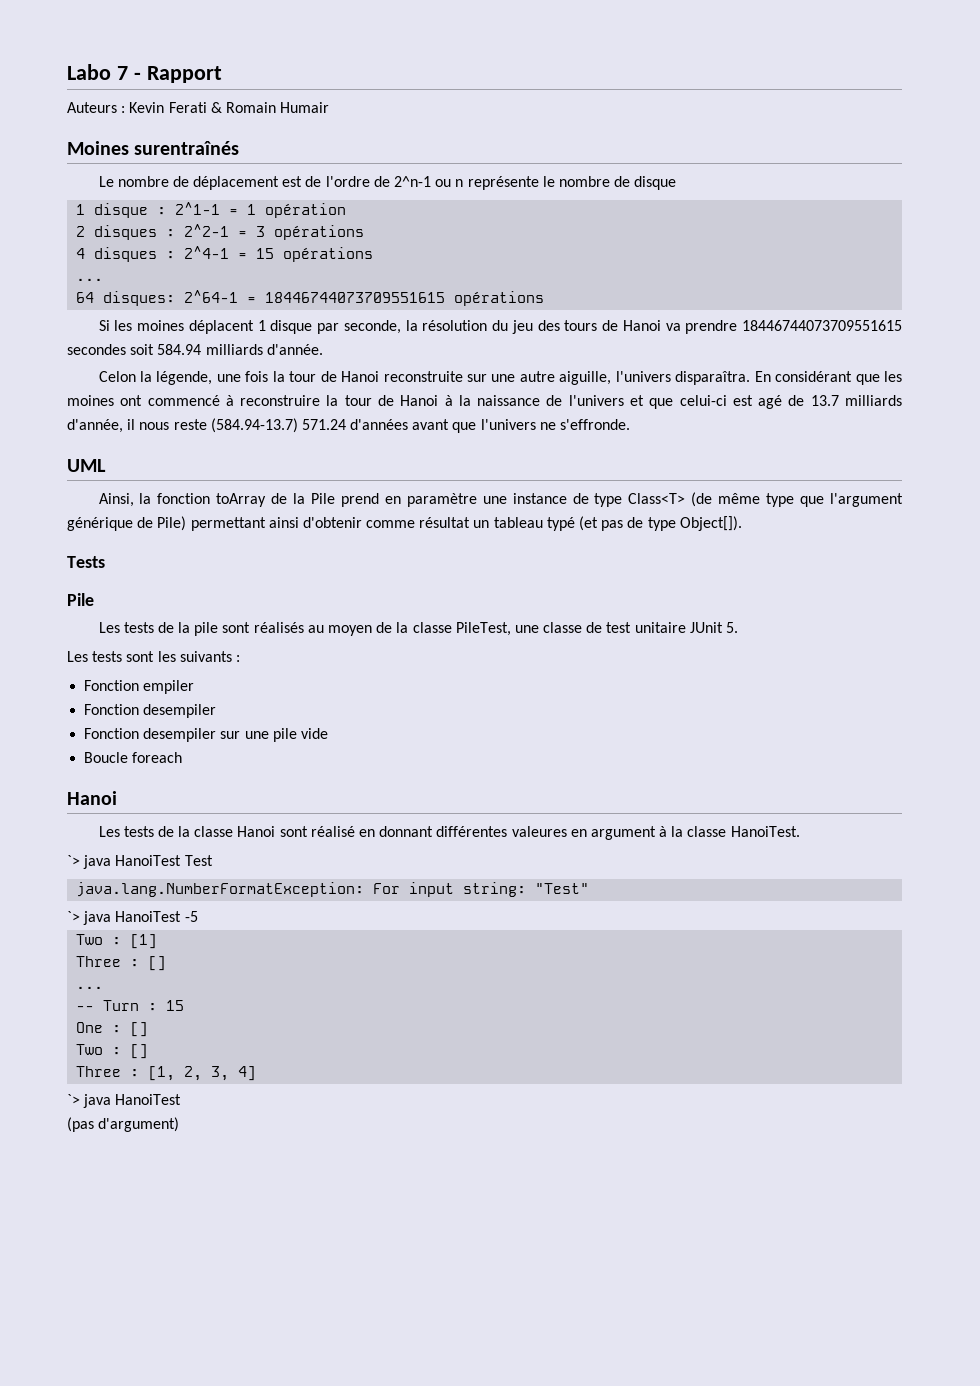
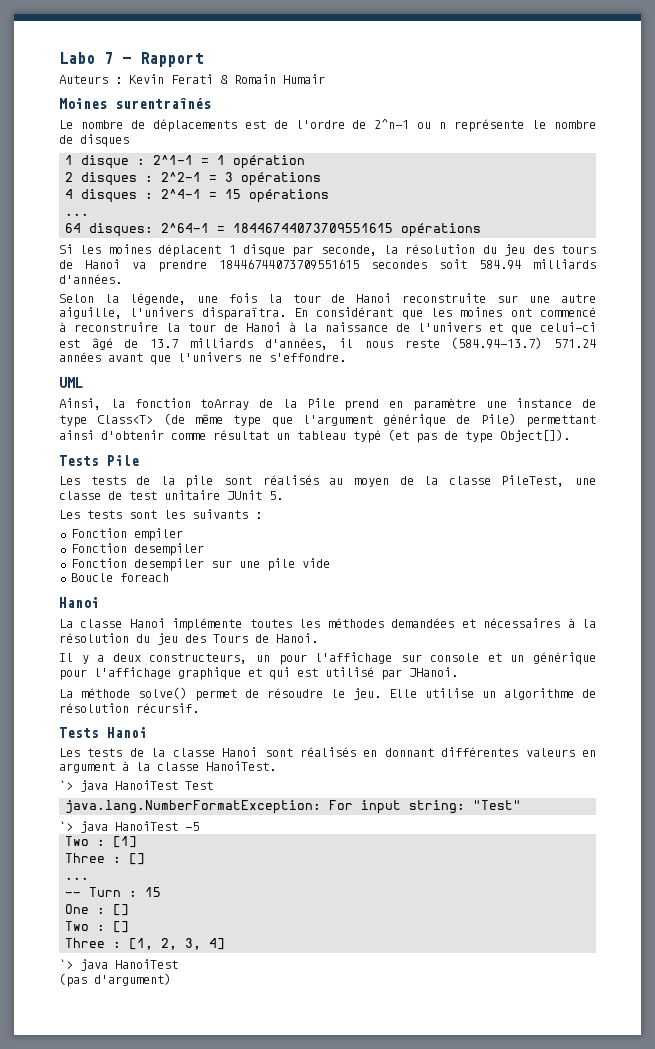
[193,176,280,190] déplacement -> [152,119,237,132] déplacements
[634,176,677,190] disque -> [80,134,129,147] disques
[266,344,323,355] [98,371,136,382] d'année. // Celon -> [59,274,122,284] [59,294,94,303] d'années. // Selon
[758,395,783,409] agé -> [91,338,113,350] âgé
[67,419,123,433] d'année, -> [264,338,328,350] d'années,
[350,419,409,430] d'années -> [59,352,101,362] années
[560,419,631,430] s'effronde. -> [269,353,346,362] s'effondre.
(105, 562) // -> (99, 460) none
(117, 798) none -> [59,618,596,631] [59,633,318,645] [59,652,596,665] [59,667,458,680] [59,687,596,701] [59,703,199,713] [59,727,147,738] // La classe Hanoi implémente toutes les méthodes demandées et nécessaires à la résolution du jeu des Tours de Hanoi. // Il y a deux constructeurs, un pour l'affichage sur console et un générique pour l'affichage graphique et qui est utilisé par JHanoi. // La méthode solve() permet de résoudre le jeu. Elle utilise un algorithme de résolution récursif. // Tests Hanoi
[310,826,355,837] réalisé -> [299,747,356,757] réalisés
[511,826,567,837] valeures -> [525,748,575,757] valeurs

